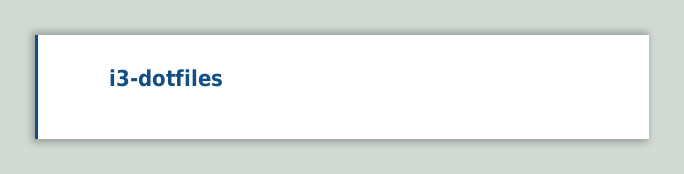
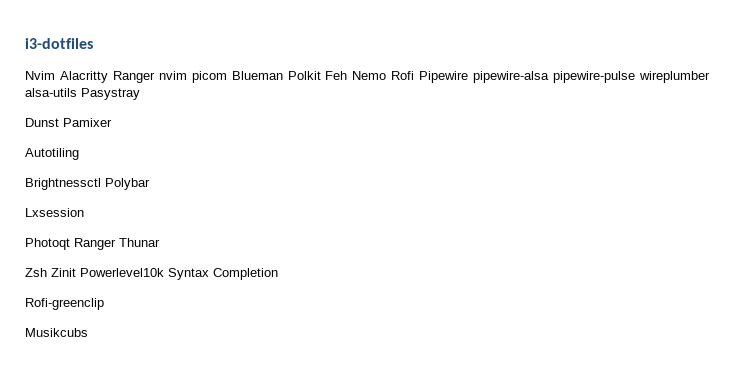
(223, 78) none -> [25,71,710,83] [25,88,140,100] [25,118,112,127] [25,148,79,160] [25,178,150,190] [25,208,84,217] [25,238,160,250] [25,268,278,280] [25,298,104,310] [25,328,88,337] // Nvim Alacritty Ranger nvim picom Blueman Polkit Feh Nemo Rofi Pipewire pipewire-alsa pipewire-pulse wireplumber alsa-utils Pasystray // Dunst Pamixer // Autotiling // Brightnessctl Polybar // Lxsession // Photoqt Ranger Thunar // Zsh Zinit Powerlevel10k Syntax Completion // Rofi-greenclip // Musikcubs

